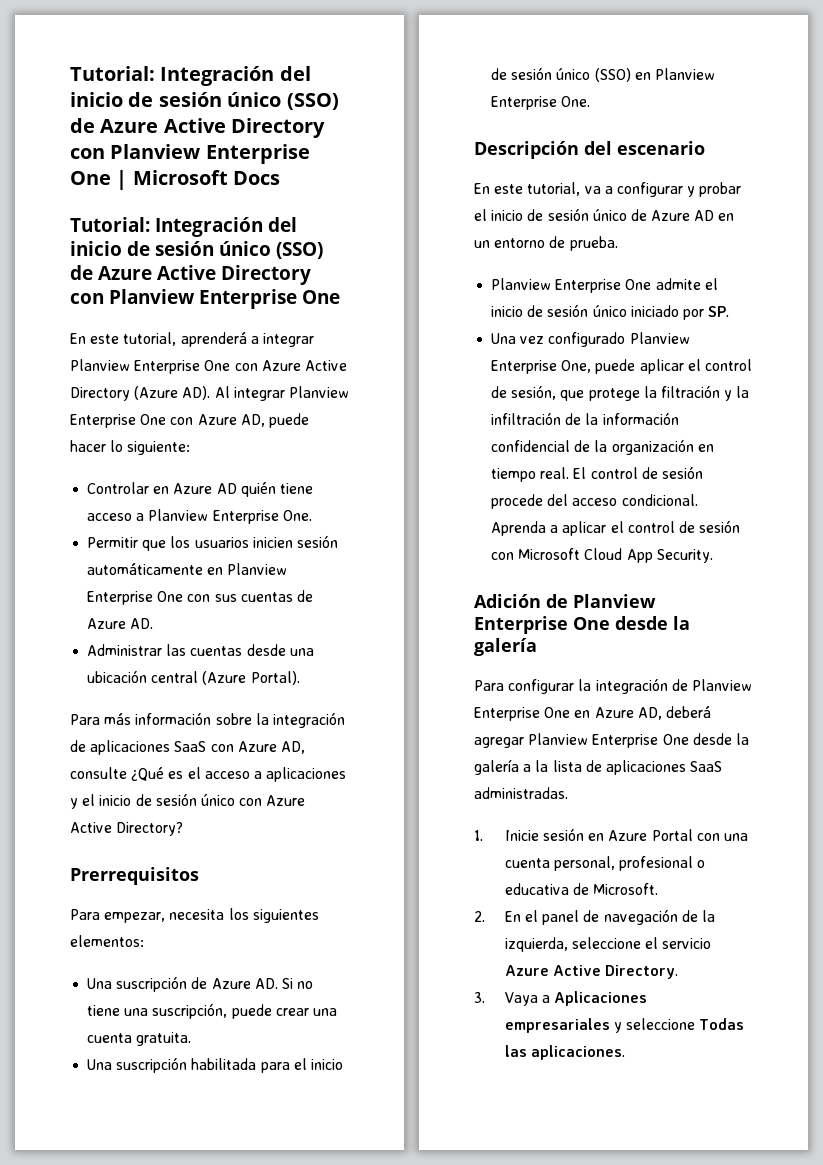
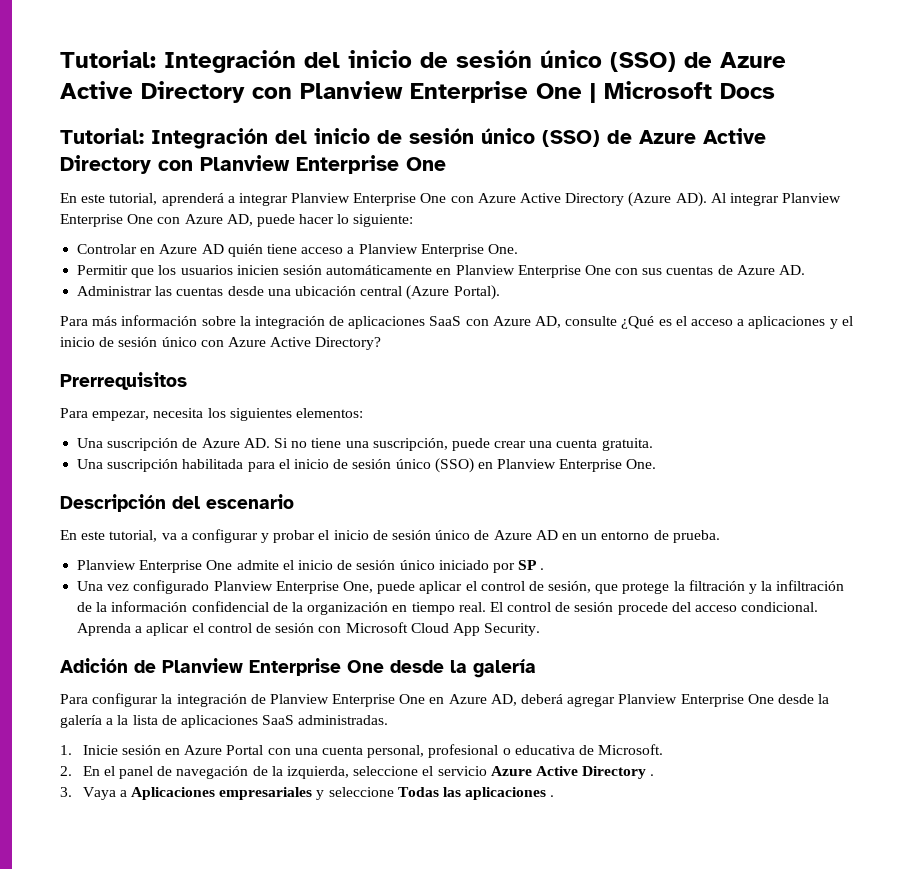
[708,306,730,317] SP. -> [518,560,545,570] SP .
[605,965,679,979] Directory. -> [582,766,655,779] Directory .
[531,1045,626,1060] aplicaciones. -> [465,787,555,800] aplicaciones .

